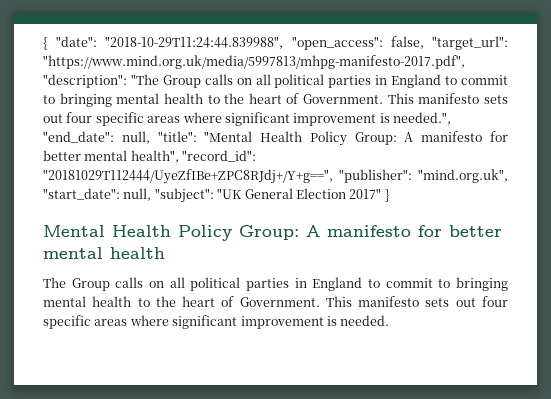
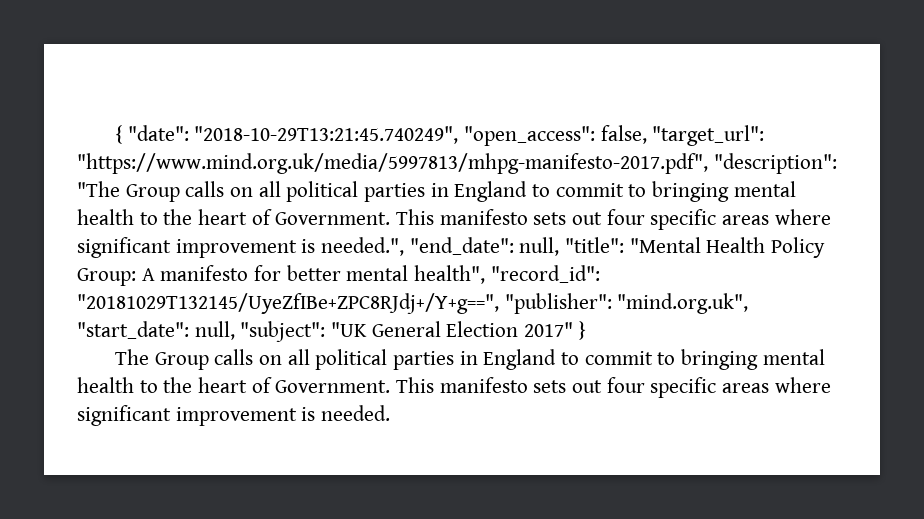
[105,36,284,49] "2018-10-29T11:24:44.839988", -> [194,126,459,144] "2018-10-29T13:21:45.740249",
[43,169,333,184] "20181029T112444/UyeZfIBe+ZPC8RJdj+/Y+g==", -> [77,293,499,314] "20181029T132145/UyeZfIBe+ZPC8RJdj+/Y+g==",
[43,225,502,241] [43,247,165,259] // Mental Health Policy Group: A manifesto for better mental health -> (586, 330) none

